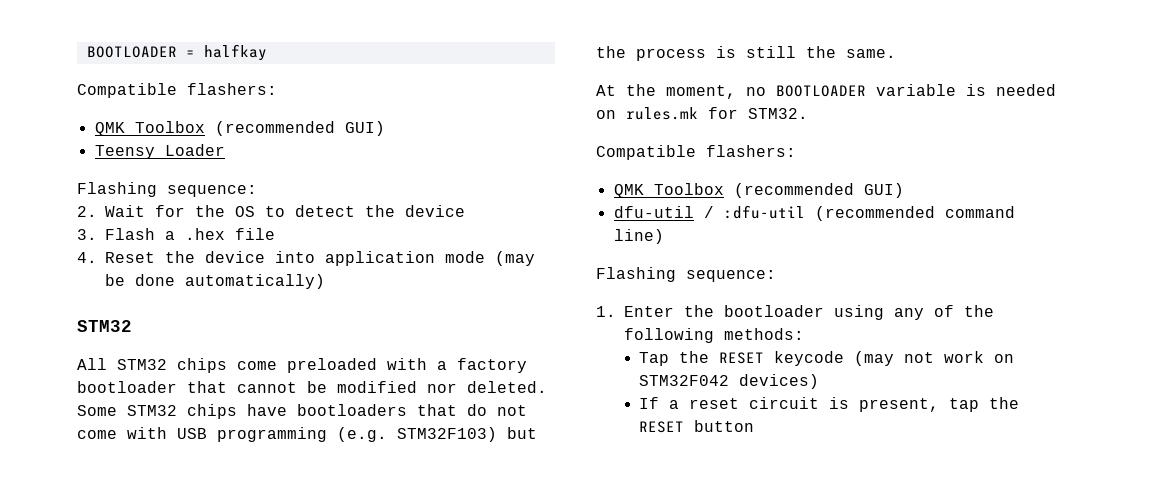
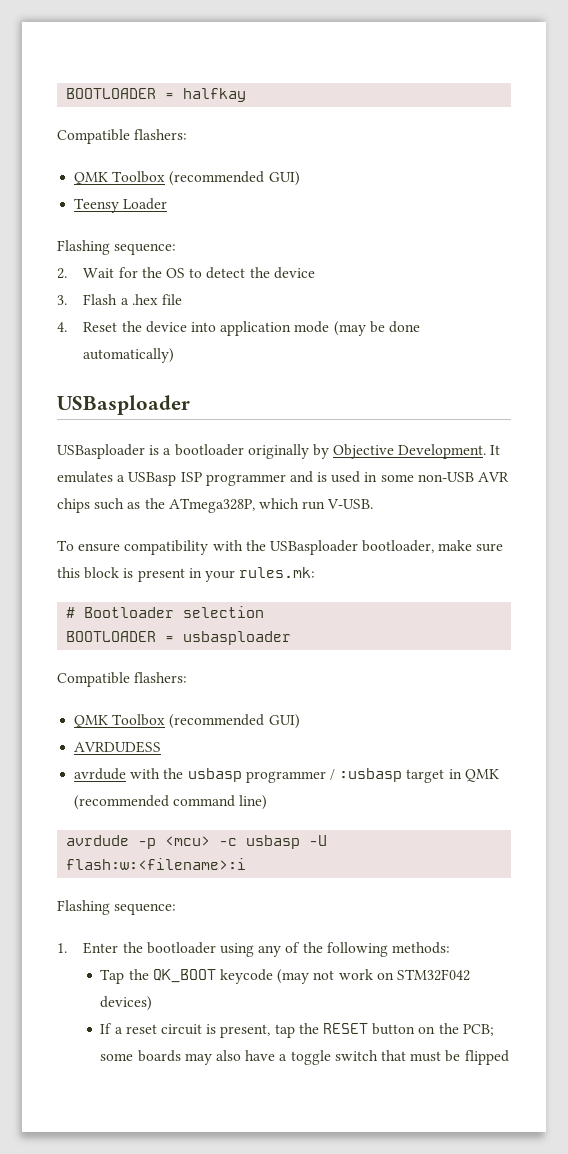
[77,320,132,332] [77,358,527,373] [77,381,547,393] [77,404,527,419] [77,427,537,442] [596,46,896,61] [596,84,1056,99] [596,107,808,120] [596,145,796,160] [613,183,904,198] [613,205,1015,221] [613,229,664,244] STM32 // All STM32 chips come preloaded with a factory bootloader that cannot be modified nor deleted. Some STM32 chips have bootloaders that do not come with USB programming (e.g. STM32F103) but the process is still the same. // At the moment, no BOOTLOADER variable is needed on rules.mk for STM32. // Compatible flashers: // QMK Toolbox (recommended GUI) // dfu-util / :dfu-util (recommended command line) -> [57,395,190,415] [57,444,501,459] [57,471,510,486] [57,498,374,513] [57,540,504,555] [57,567,316,582] [66,606,265,618] [66,631,292,645] [57,672,188,687] [74,714,300,729] [74,741,162,753] [74,768,499,783] [74,795,268,810] [66,835,328,849] [66,858,247,870] USBasploader // USBasploader is a bootloader originally by Objective Development. It emulates a USBasp ISP programmer and is used in some non-USB AVR chips such as the ATmega328P, which run V-USB. // To ensure compatibility with the USBasploader bootloader, make sure this block is present in your rules.mk: // # Bootloader selection // BOOTLOADER = usbasploader // Compatible flashers: // QMK Toolbox (recommended GUI) // AVRDUDESS // avrdude with the usbasp programmer / :usbasp target in QMK (recommended command line) // avrdude -p <mcu> -c usbasp -U flash:w:<filename>:i
[719,352,765,364] RESET -> [152,969,216,983] QK_BOOT
(755, 426) none -> [418,1023,494,1036] [100,1050,509,1065] on the PCB; some boards may also have a toggle switch that must be flipped

